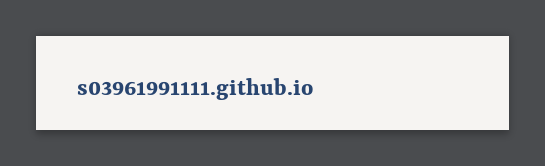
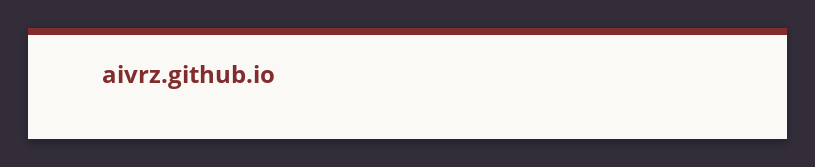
[77,78,313,100] s03961991111.github.io -> [102,65,275,89] aivrz.github.io

